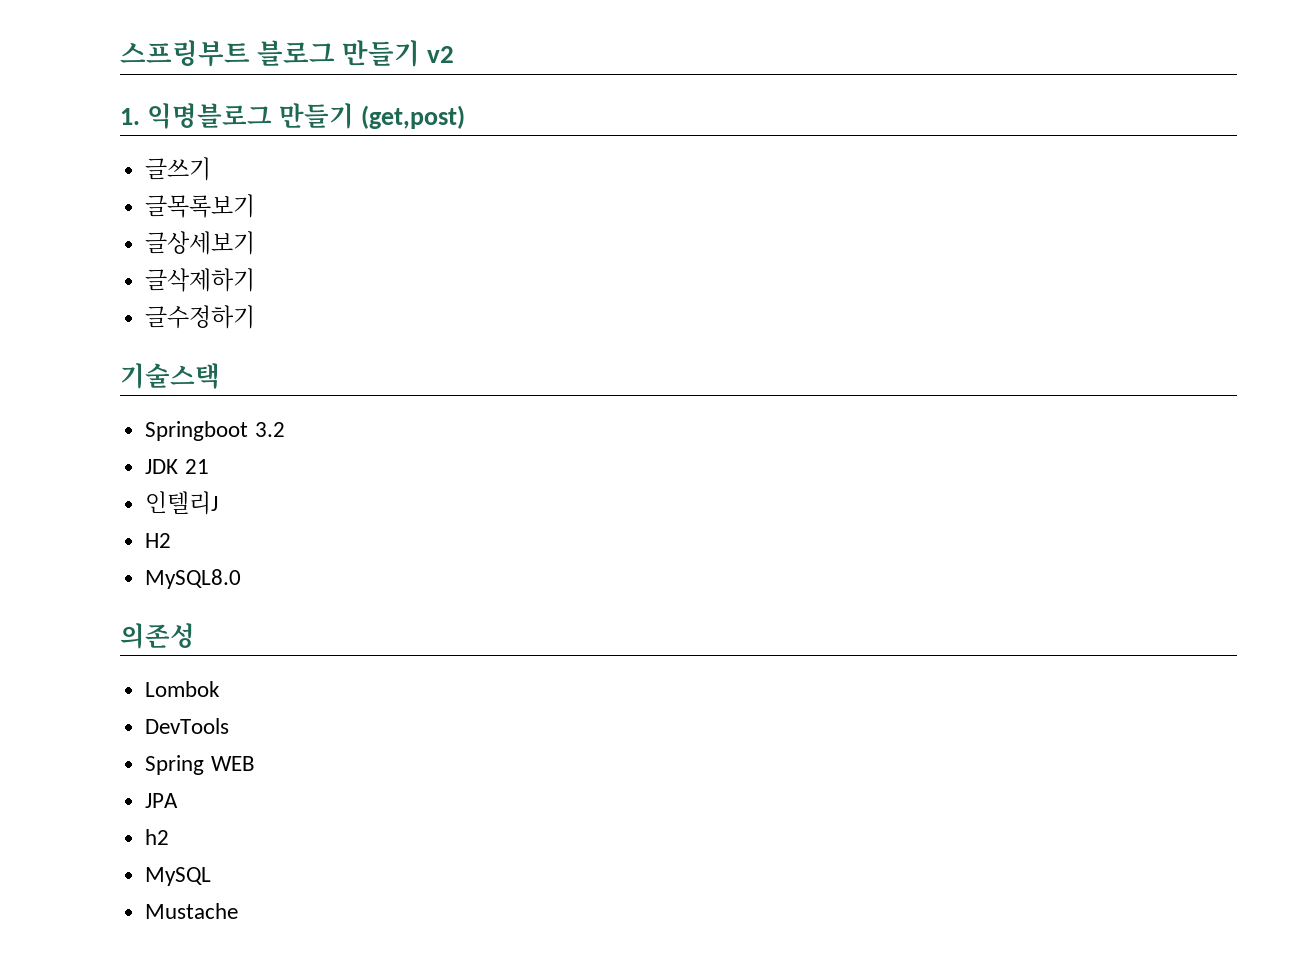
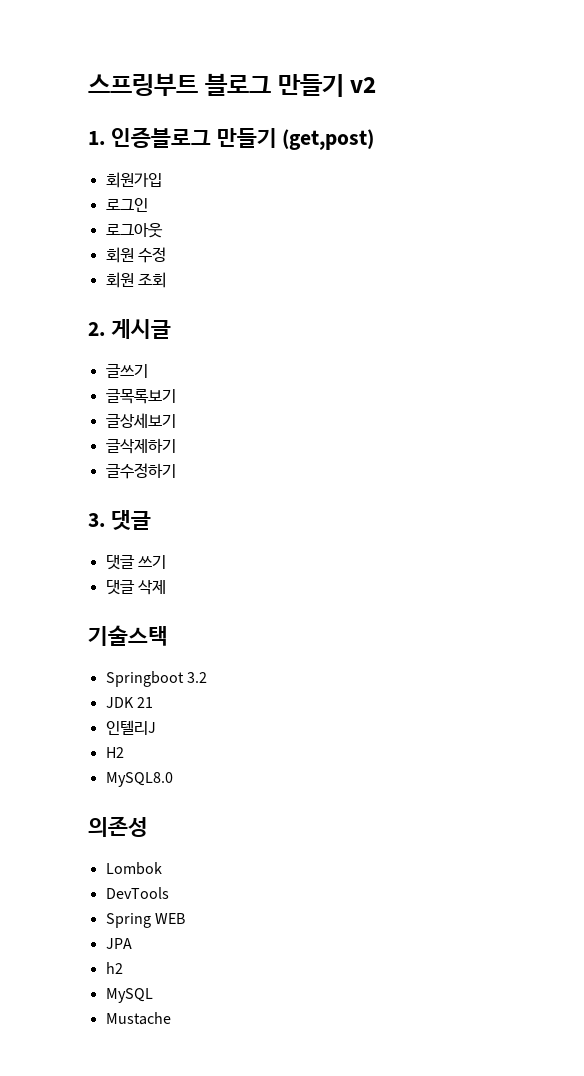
[146,103,272,129] 익명블로그 -> [110,127,211,148] 인증블로그
(465, 117) none -> [105,172,162,188] [105,198,148,212] [105,223,163,238] [105,247,166,263] [105,272,166,288] [88,319,171,339] // 회원가입 // 로그인 // 로그아웃 // 회원 수정 // 회원 조회 // 2. 게시글
(256, 317) none -> [88,510,151,530] [105,555,166,570] [105,580,166,595] // 3. 댓글 // 댓글 쓰기 // 댓글 삭제

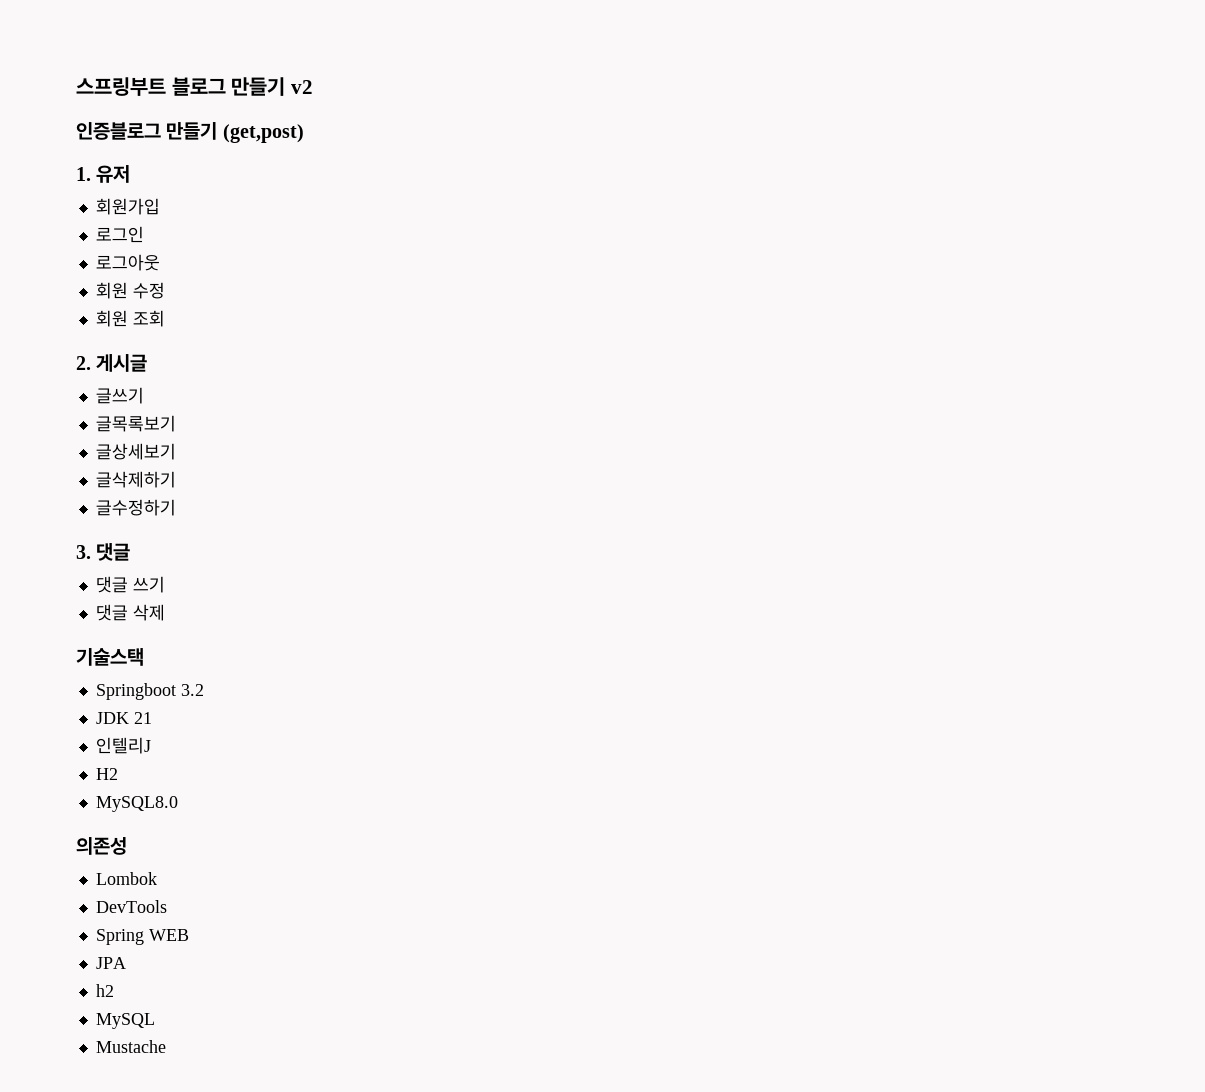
[88,131,105,145] 1. -> (314, 87) none
(375, 139) none -> [76,165,131,183] // 1. 유저

